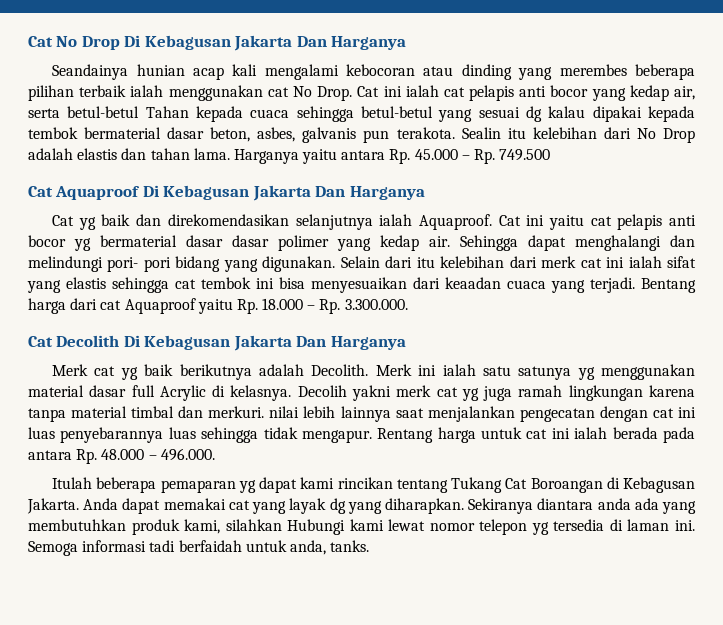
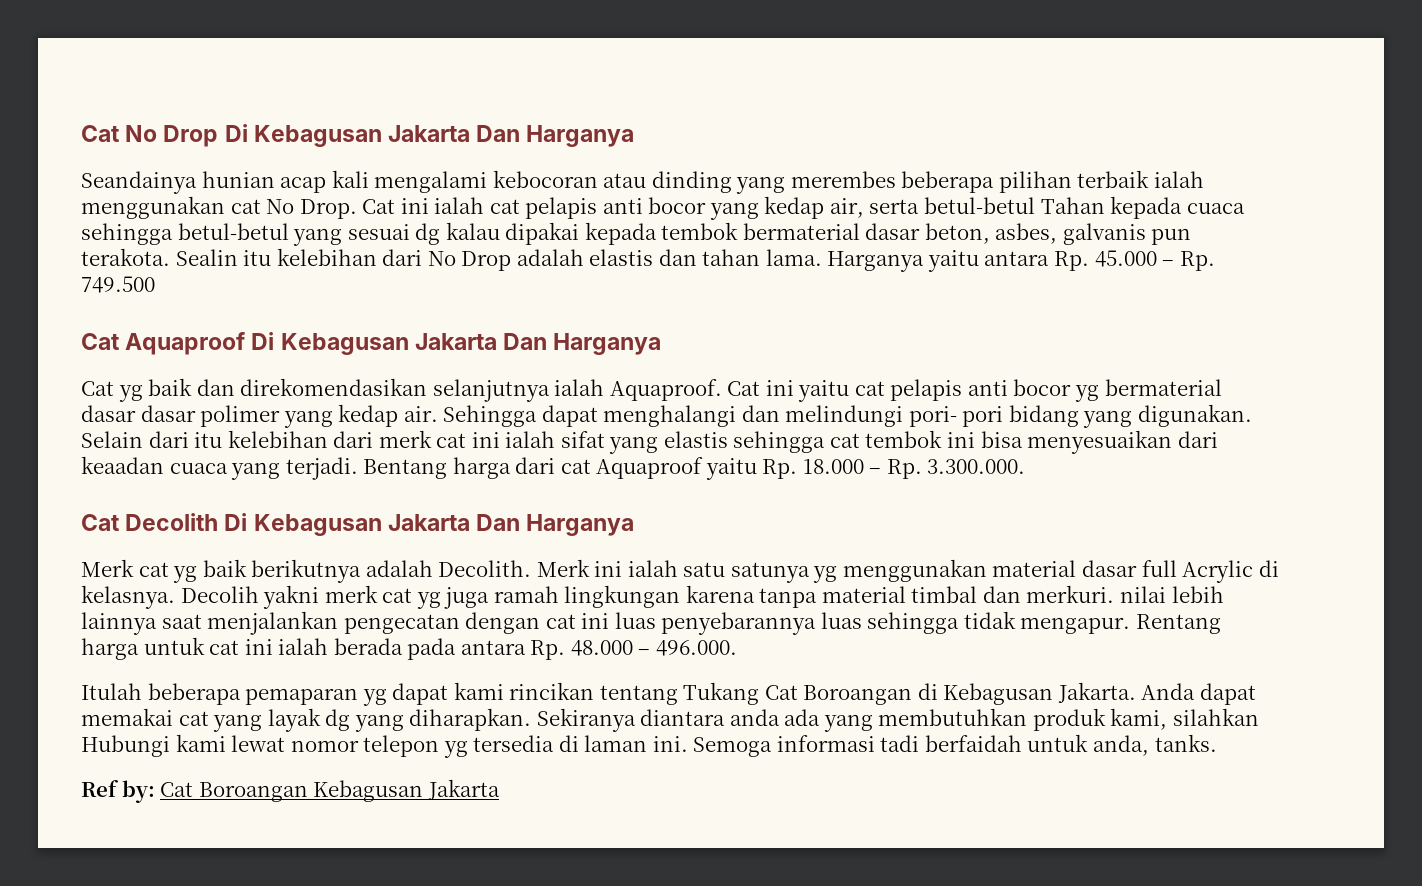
(370, 546) none -> [81,779,500,803] // Ref by: Cat Boroangan Kebagusan Jakarta

